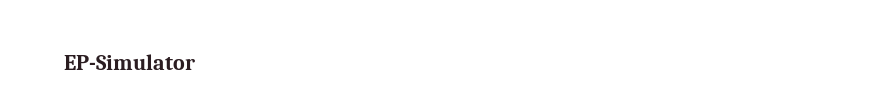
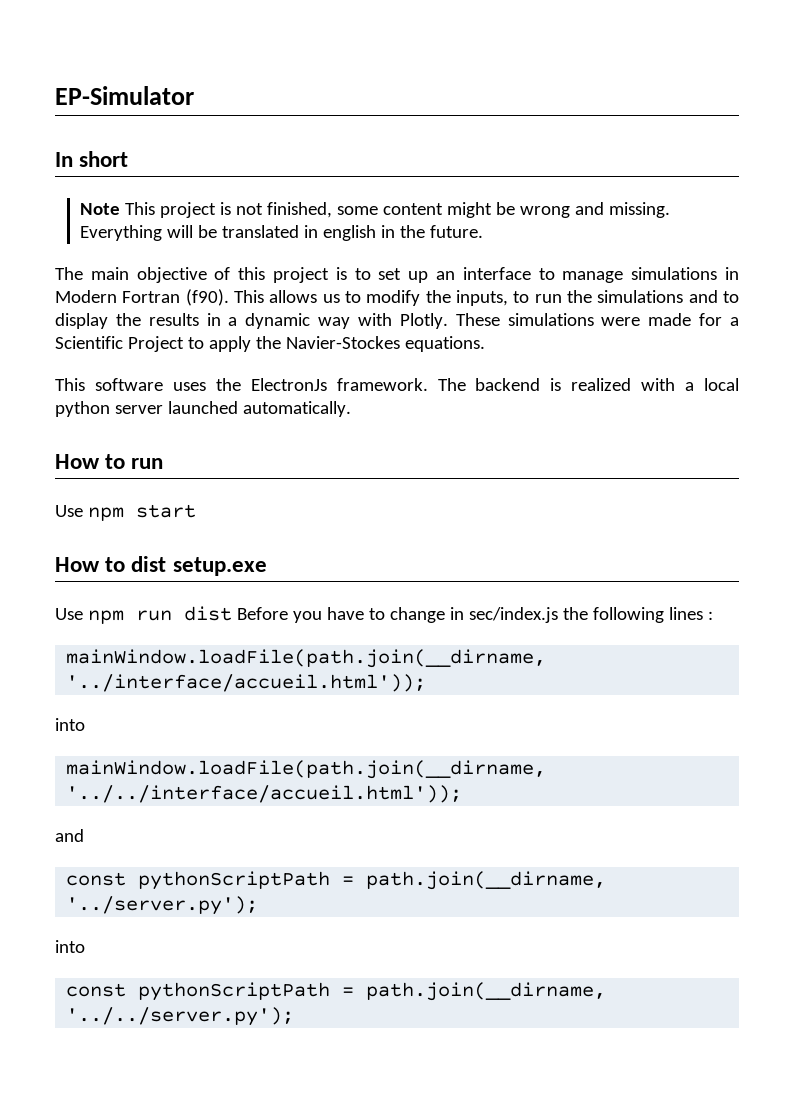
(195, 62) none -> [55,151,129,167] [79,202,670,218] [79,225,483,241] [55,267,739,283] [55,289,739,306] [55,313,740,329] [55,336,485,352] [55,378,739,391] [55,401,351,417] [55,454,164,469] [55,504,196,521] [55,556,267,576] [55,606,713,624] [66,649,547,668] [66,674,427,692] [55,718,85,731] [66,760,547,779] [66,785,463,803] [55,829,84,842] [66,871,607,890] [66,896,259,915] [55,940,85,953] [66,982,607,1001] [66,1007,295,1026] // In short // Note This project is not finished, some content might be wrong and missing. Everything will be translated in english in the future. // The main objective of this project is to set up an interface to manage simulations in Modern Fortran (f90). This allows us to modify the inputs, to run the simulations and to display the results in a dynamic way with Plotly. These simulations were made for a Scientific Project to apply the Navier-Stockes equations. // This software uses the ElectronJs framework. The backend is realized with a local python server launched automatically. // How to run // Use npm start // How to dist setup.exe // Use npm run dist Before you have to change in sec/index.js the following lines : // mainWindow.loadFile(path.join(__dirname, '../interface/accueil.html')); // into // mainWindow.loadFile(path.join(__dirname, '../../interface/accueil.html')); // and // const pythonScriptPath = path.join(__dirname, '../server.py'); // into // const pythonScriptPath = path.join(__dirname, '../../server.py');

